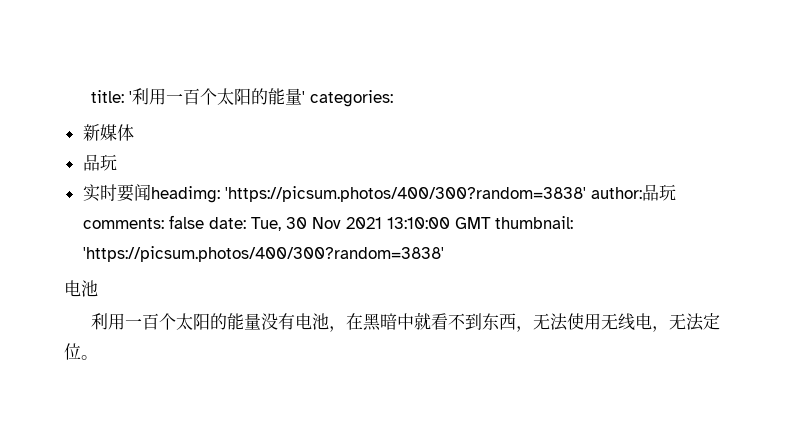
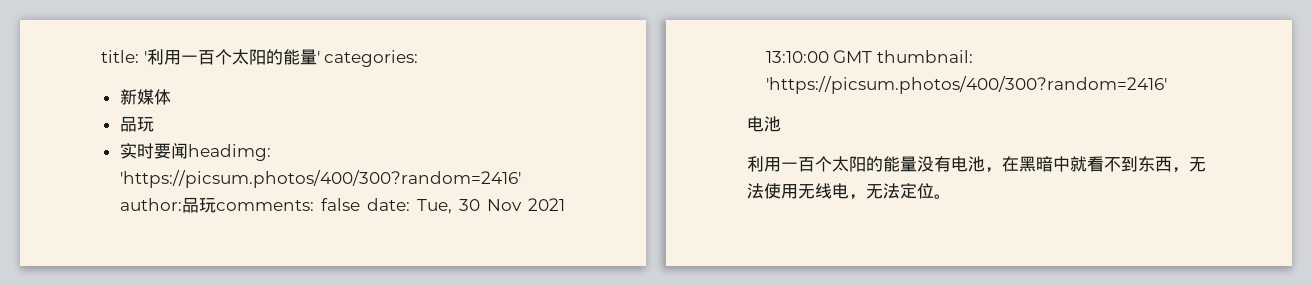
[224,186,586,202] 'https://picsum.photos/400/300?random=3838' -> [119,170,521,188] 'https://picsum.photos/400/300?random=2416'
[82,246,444,262] 'https://picsum.photos/400/300?random=3838' -> [765,76,1167,94] 'https://picsum.photos/400/300?random=2416'

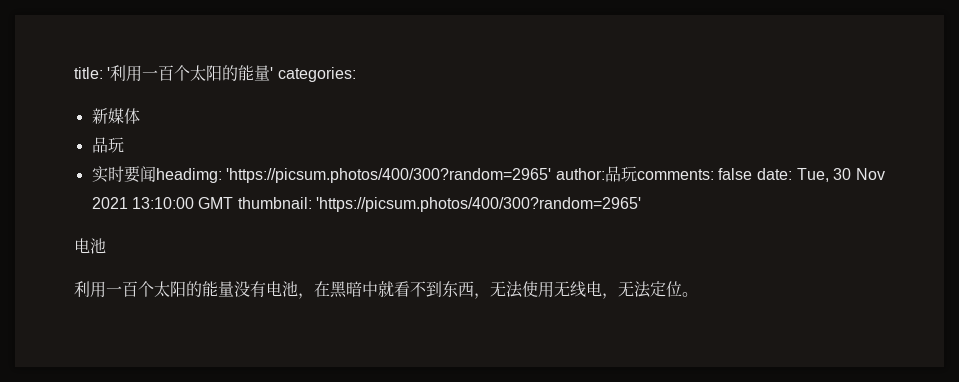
[119,170,521,188] 'https://picsum.photos/400/300?random=2416' -> [226,168,552,183] 'https://picsum.photos/400/300?random=2965'
[765,76,1167,94] 'https://picsum.photos/400/300?random=2416' -> [315,197,641,212] 'https://picsum.photos/400/300?random=2965'

